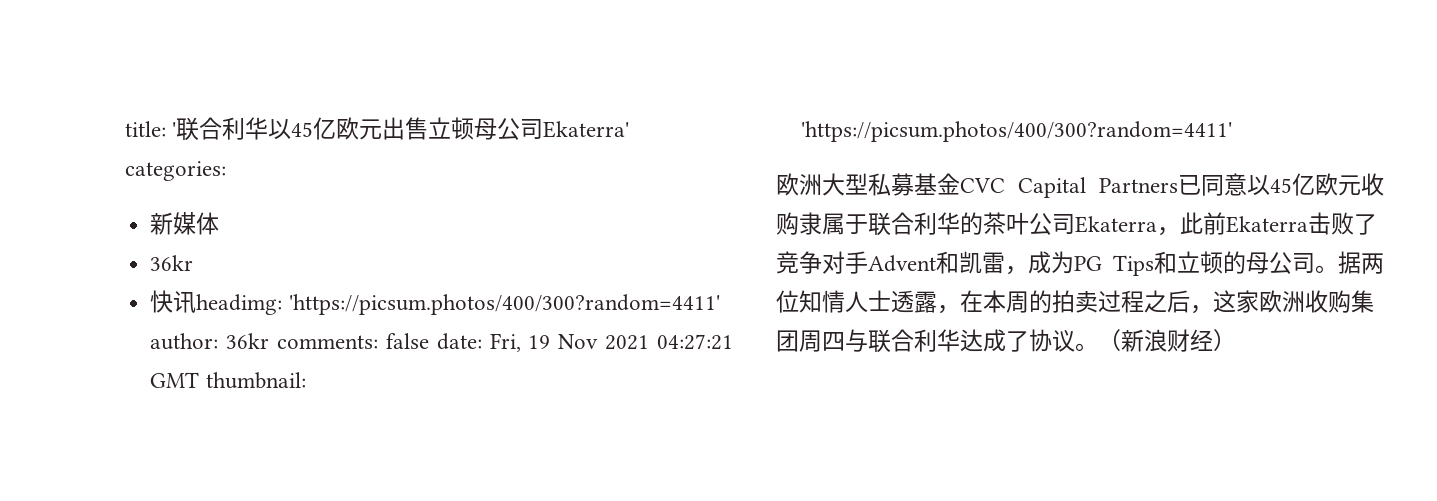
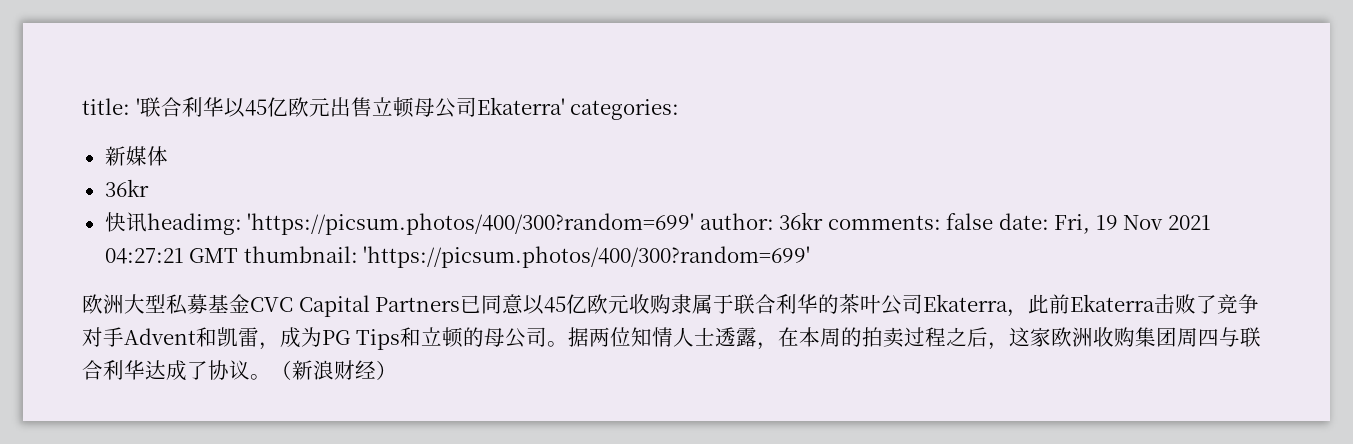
[288,294,720,315] 'https://picsum.photos/400/300?random=4411' -> [247,213,695,235] 'https://picsum.photos/400/300?random=699'
[801,121,1233,142] 'https://picsum.photos/400/300?random=4411' -> [363,246,811,268] 'https://picsum.photos/400/300?random=699'

